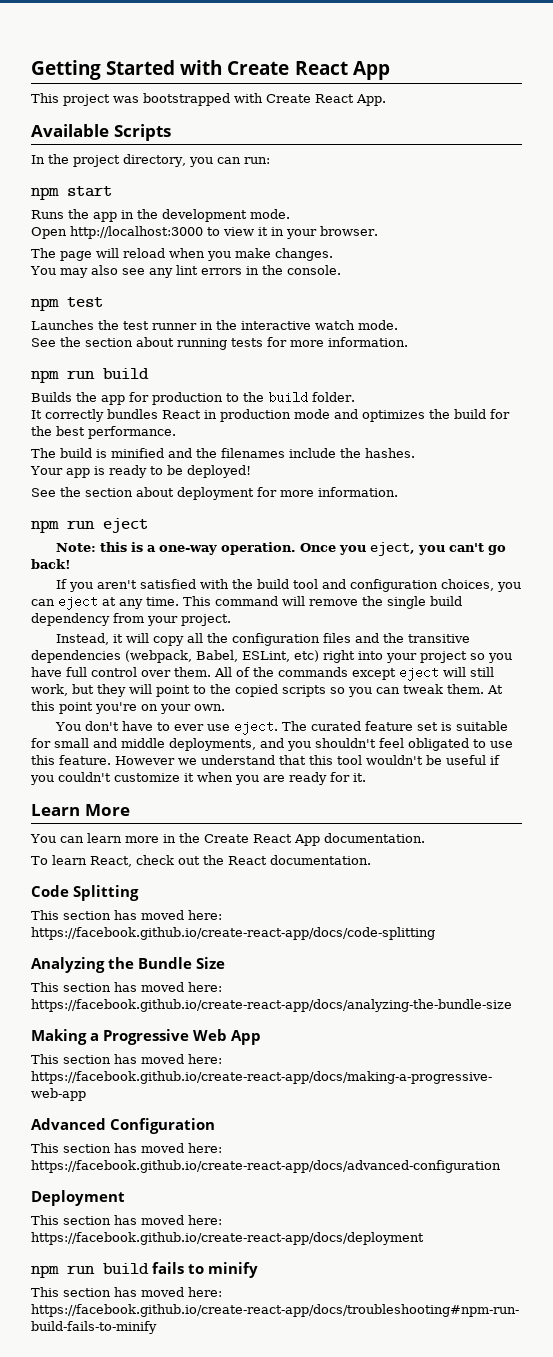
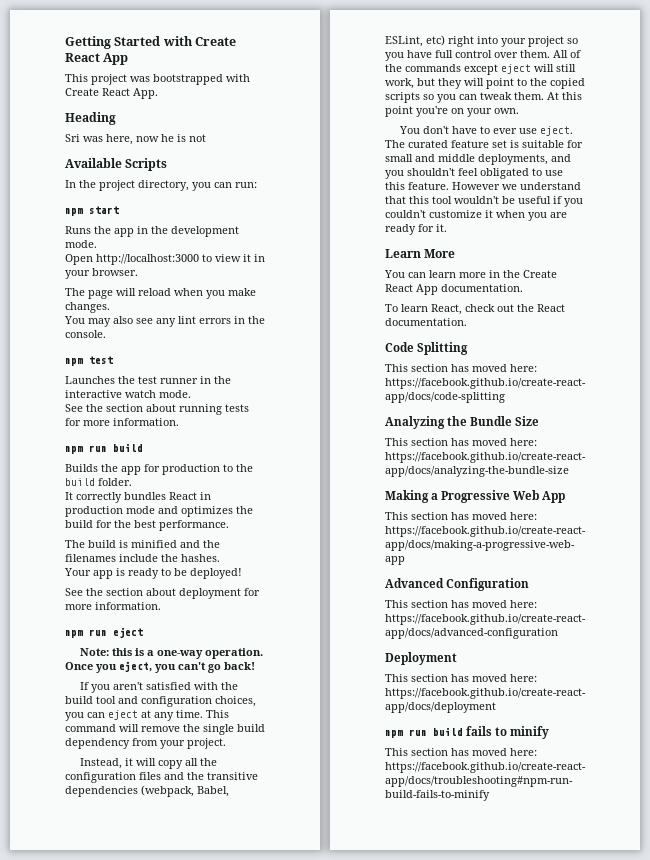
(386, 100) none -> [65,112,116,125] [65,134,206,145] // Heading // Sri was here, now he is not

